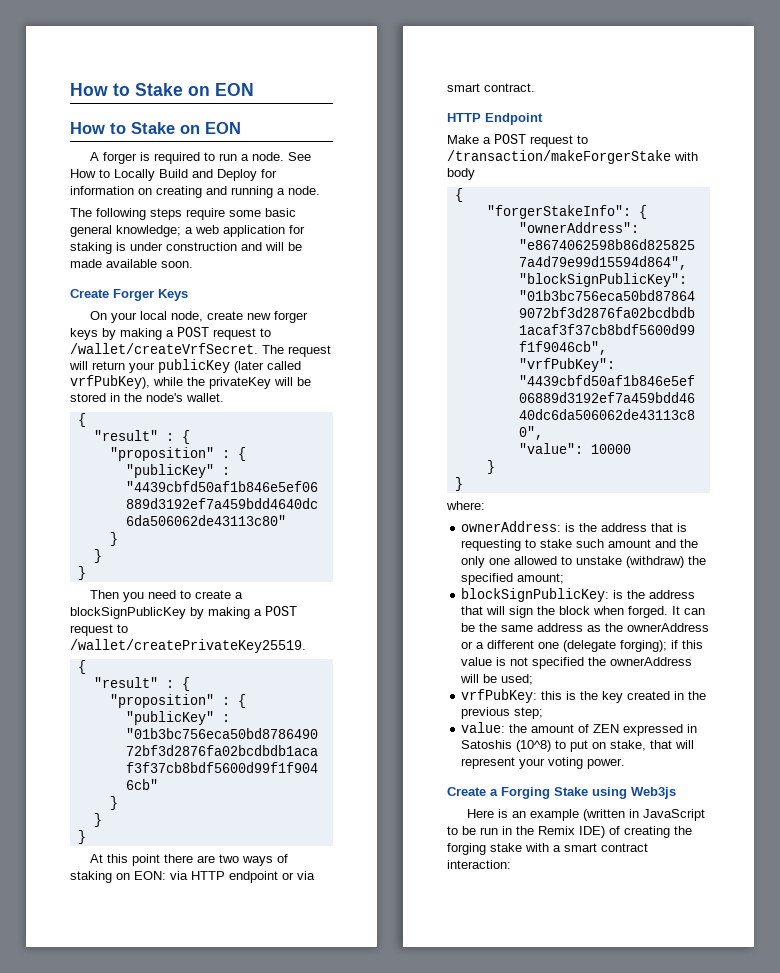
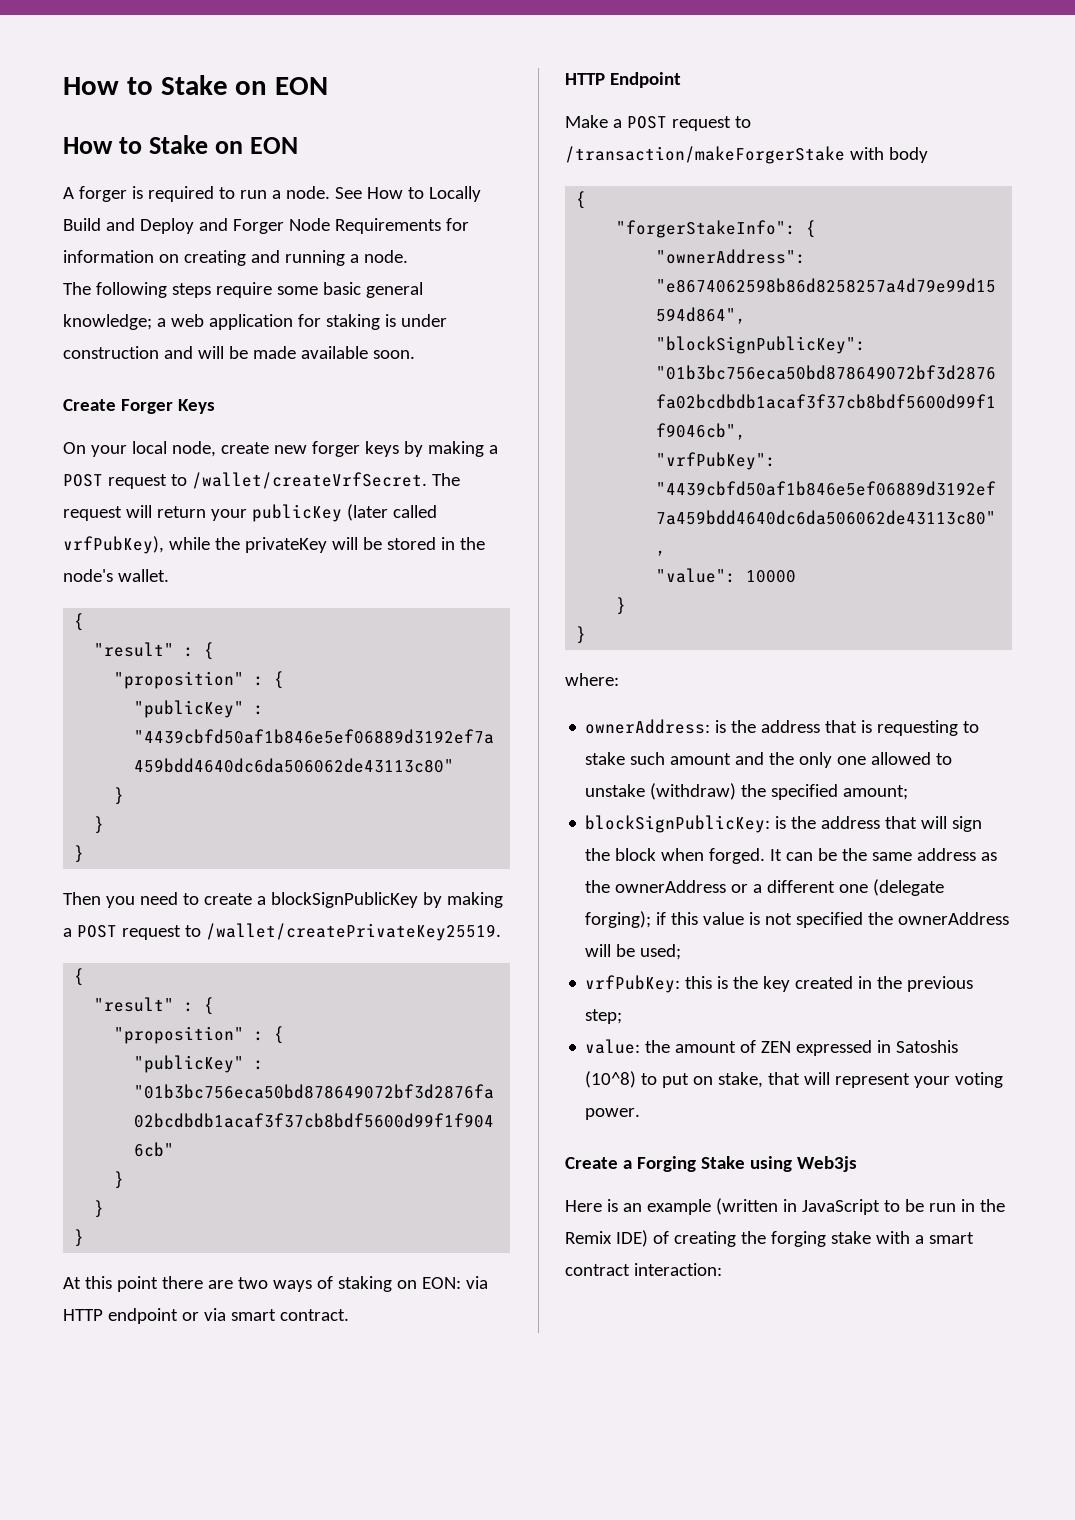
(257, 175) none -> [198,218,441,234] and Forger Node Requirements

